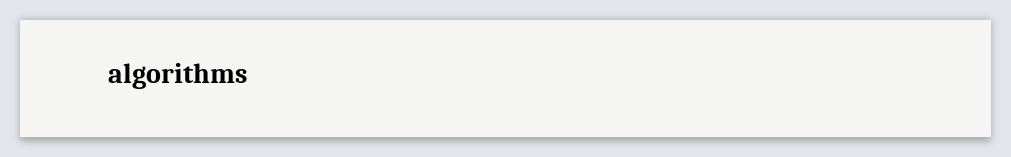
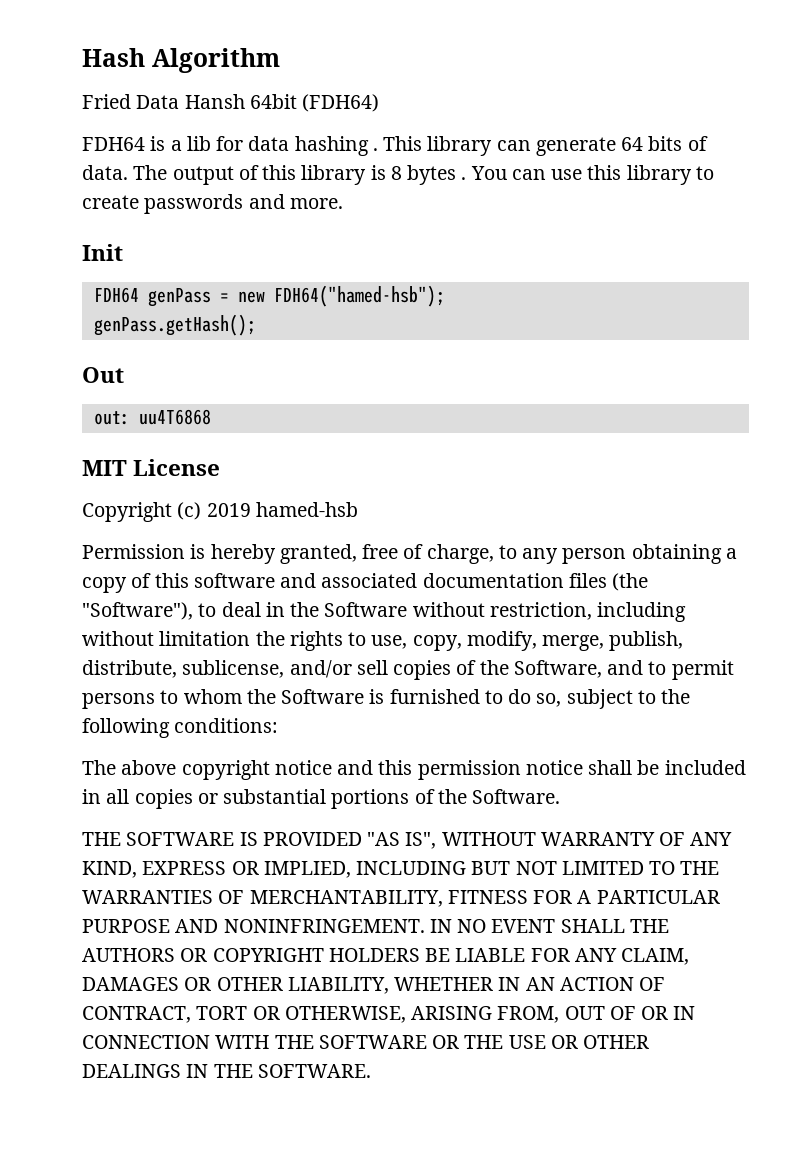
[108,63,247,89] algorithms -> [82,48,280,73] [82,94,380,112] [82,136,708,156] [82,165,714,185] [82,194,343,214] [82,244,123,261] [93,285,445,307] [93,314,256,336] [82,367,124,383] [93,409,211,425] [82,459,221,476] [82,502,358,522] [82,544,737,564] [82,573,649,593] [82,602,687,622] [82,631,684,651] [82,660,734,680] [82,689,691,709] [82,718,279,738] [82,760,746,780] [82,789,561,809] [82,832,733,849] [82,861,720,878] [82,890,720,907] [82,919,669,933] [82,948,690,965] [82,977,666,994] [82,1006,696,1023] [82,1035,650,1049] [82,1064,371,1078] Hash Algorithm // Fried Data Hansh 64bit (FDH64) // FDH64 is a lib for data hashing . This library can generate 64 bits of data. The output of this library is 8 bytes . You can use this library to create passwords and more. // Init // FDH64 genPass = new FDH64("hamed-hsb"); // genPass.getHash(); // Out // out: uu4T6868 // MIT License // Copyright (c) 2019 hamed-hsb // Permission is hereby granted, free of charge, to any person obtaining a copy of this software and associated documentation files (the "Software"), to deal in the Software without restriction, including without limitation the rights to use, copy, modify, merge, publish, distribute, sublicense, and/or sell copies of the Software, and to permit persons to whom the Software is furnished to do so, subject to the following conditions: // The above copyright notice and this permission notice shall be included in all copies or substantial portions of the Software. // THE SOFTWARE IS PROVIDED "AS IS", WITHOUT WARRANTY OF ANY KIND, EXPRESS OR IMPLIED, INCLUDING BUT NOT LIMITED TO THE WARRANTIES OF MERCHANTABILITY, FITNESS FOR A PARTICULAR PURPOSE AND NONINFRINGEMENT. IN NO EVENT SHALL THE AUTHORS OR COPYRIGHT HOLDERS BE LIABLE FOR ANY CLAIM, DAMAGES OR OTHER LIABILITY, WHETHER IN AN ACTION OF CONTRACT, TORT OR OTHERWISE, ARISING FROM, OUT OF OR IN CONNECTION WITH THE SOFTWARE OR THE USE OR OTHER DEALINGS IN THE SOFTWARE.

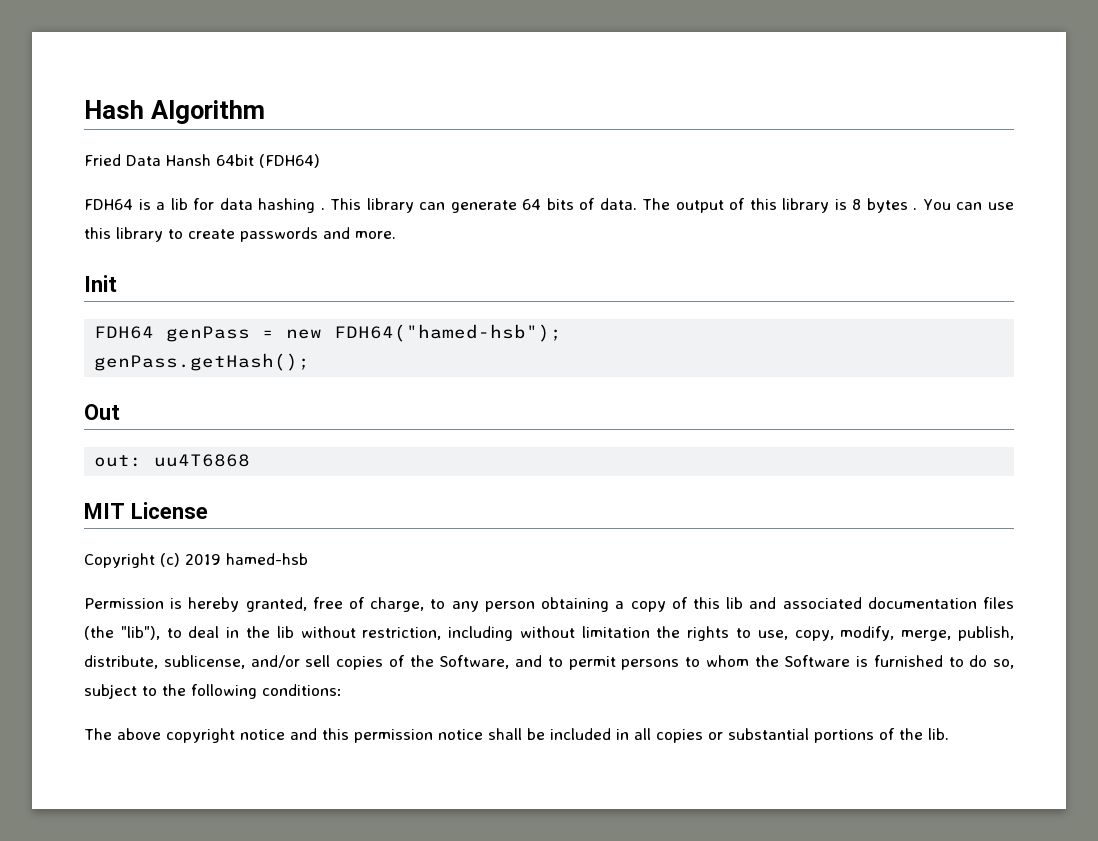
[193,573,275,588] software -> [726,597,744,609] lib
[82,602,193,620] "Software"), -> [120,626,160,640] "lib"),
[324,602,408,617] Software -> [276,626,294,638] lib
[472,789,561,804] [82,832,733,849] [82,861,720,878] [82,890,720,907] [82,919,669,933] [82,948,690,965] [82,977,666,994] [82,1006,696,1023] [82,1035,650,1049] [82,1064,371,1078] Software. // THE SOFTWARE IS PROVIDED "AS IS", WITHOUT WARRANTY OF ANY KIND, EXPRESS OR IMPLIED, INCLUDING BUT NOT LIMITED TO THE WARRANTIES OF MERCHANTABILITY, FITNESS FOR A PARTICULAR PURPOSE AND NONINFRINGEMENT. IN NO EVENT SHALL THE AUTHORS OR COPYRIGHT HOLDERS BE LIABLE FOR ANY CLAIM, DAMAGES OR OTHER LIABILITY, WHETHER IN AN ACTION OF CONTRACT, TORT OR OTHERWISE, ARISING FROM, OUT OF OR IN CONNECTION WITH THE SOFTWARE OR THE USE OR OTHER DEALINGS IN THE SOFTWARE. -> [928,728,949,740] lib.

